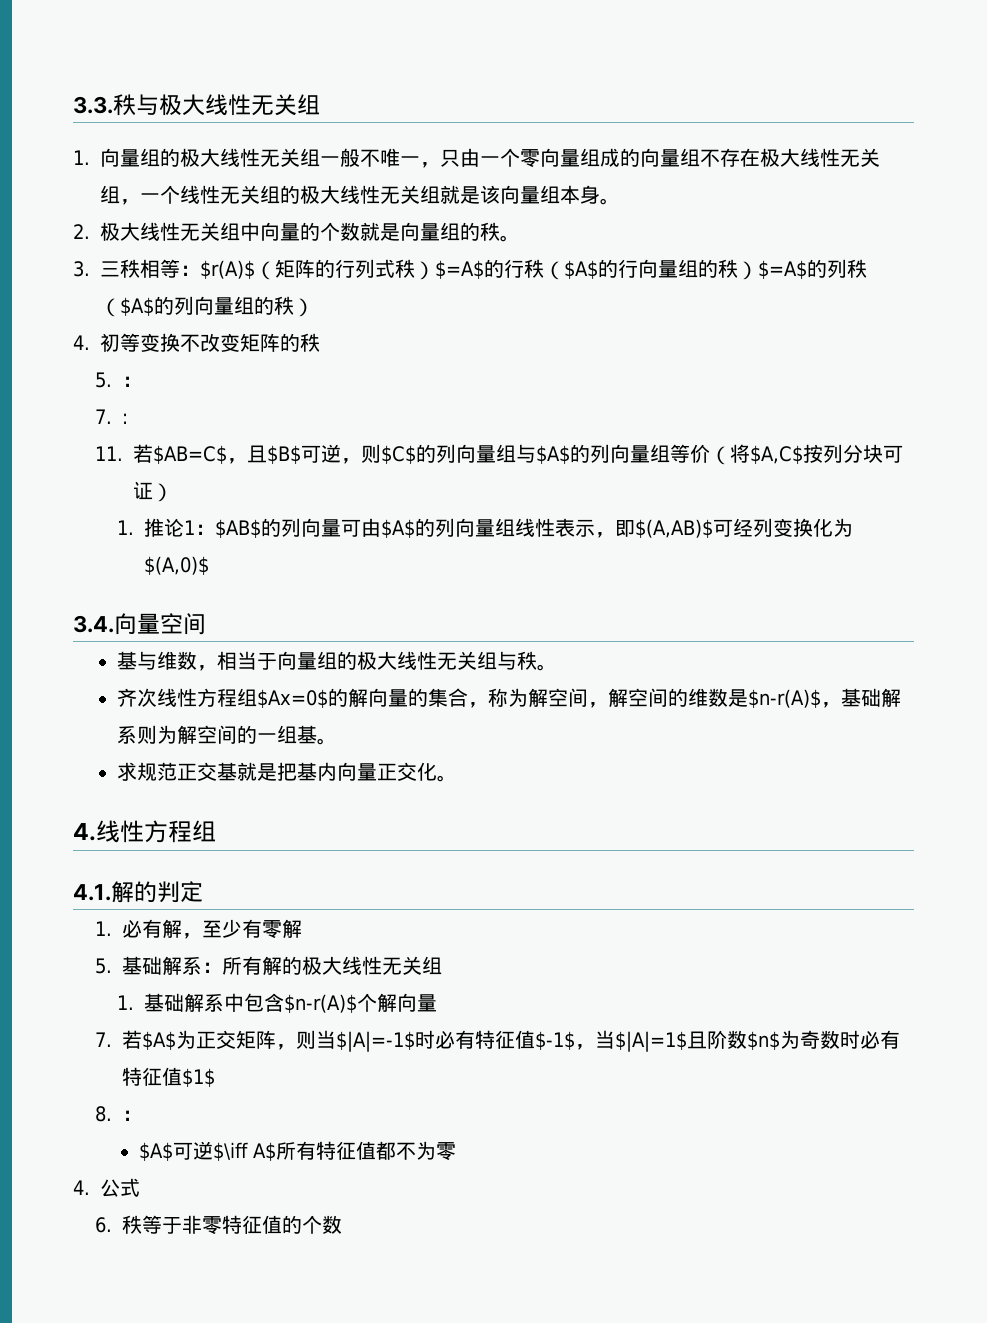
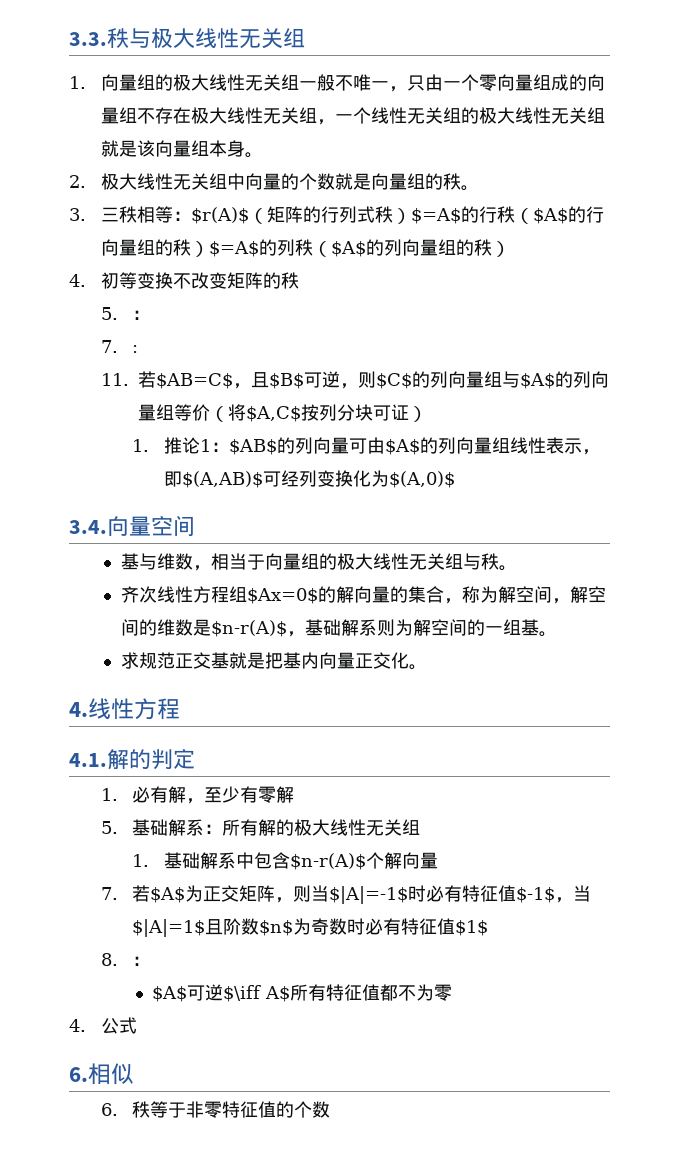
[192,820,216,842] 组 -> (180, 709) none
(140, 1187) none -> [69,1063,134,1085] // 6.相似

